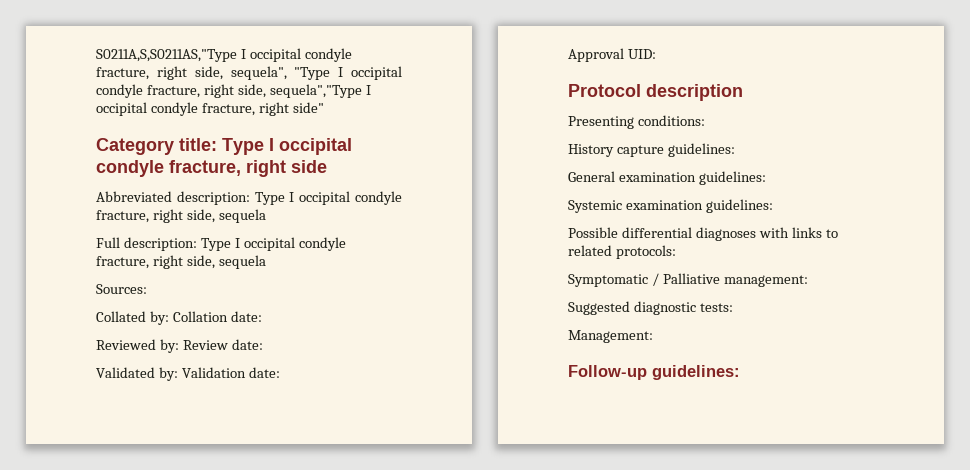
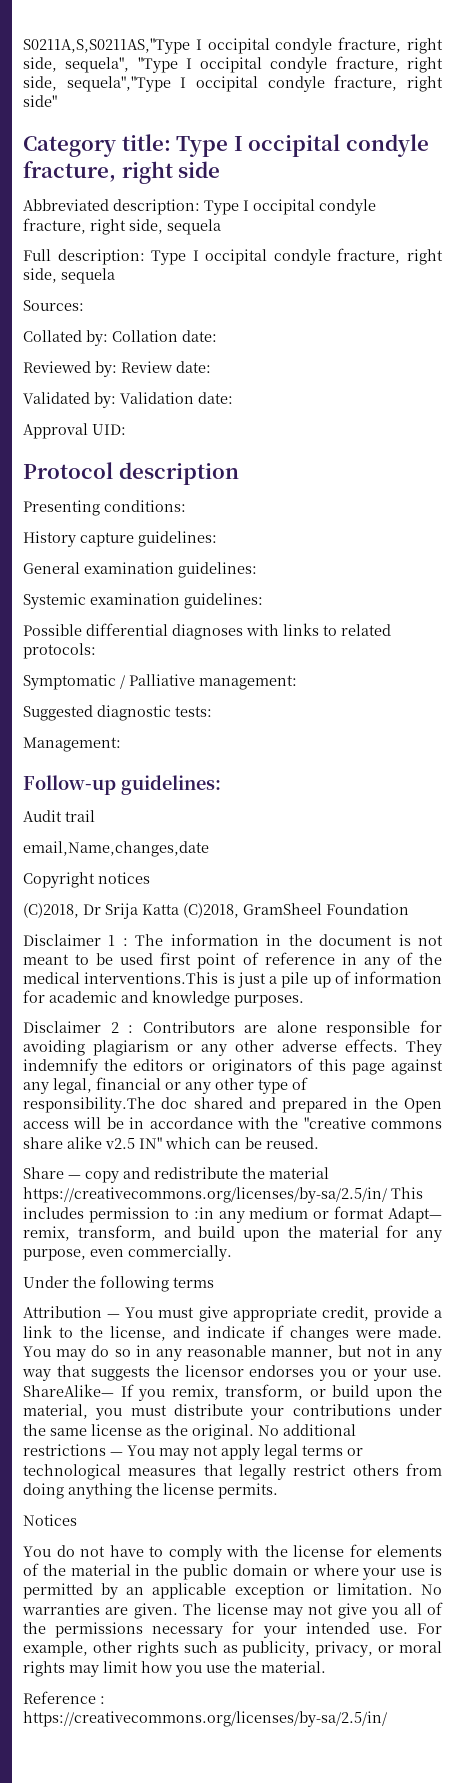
(740, 372) none -> [23,810,95,822] [23,841,209,857] [23,872,150,888] [23,903,409,919] [23,933,444,946] [23,952,442,969] [23,971,442,988] [23,990,304,1007] [23,1020,442,1037] [23,1039,442,1056] [23,1058,443,1075] [23,1077,308,1094] [23,1097,442,1113] [23,1117,442,1129] [23,1136,319,1149] [23,1167,329,1183] [23,1187,423,1203] [23,1206,442,1223] [23,1225,442,1242] [23,1245,232,1261] [23,1275,214,1292] [23,1306,442,1322] [23,1325,442,1342] [23,1345,442,1361] [22,1365,443,1381] [23,1384,442,1401] [23,1404,442,1420] [23,1424,356,1440] [23,1444,363,1460] [23,1463,442,1480] [23,1483,278,1499] [23,1514,77,1526] [23,1544,442,1561] [23,1563,442,1580] [23,1583,443,1599] [22,1602,443,1619] [23,1621,443,1638] [23,1641,442,1657] [23,1661,326,1677] [23,1691,105,1704] [23,1711,387,1727] // Audit trail // email,Name,changes,date // Copyright notices // (C)2018, Dr Srija Katta (C)2018, GramSheel Foundation // Disclaimer 1 : The information in the document is not meant to be used first point of reference in any of the medical interventions.This is just a pile up of information for academic and knowledge purposes. // Disclaimer 2 : Contributors are alone responsible for avoiding plagiarism or any other adverse effects. They indemnify the editors or originators of this page against any legal, financial or any other type of responsibility.The doc shared and prepared in the Open access will be in accordance with the "creative commons share alike v2.5 IN" which can be reused. // Share — copy and redistribute the material https://creativecommons.org/licenses/by-sa/2.5/in/ This includes permission to :in any medium or format Adapt— remix, transform, and build upon the material for any purpose, even commercially. // Under the following terms // Attribution — You must give appropriate credit, provide a link to the license, and indicate if changes were made. You may do so in any reasonable manner, but not in any way that suggests the licensor endorses you or your use. ShareAlike— If you remix, transform, or build upon the material, you must distribute your contributions under the same license as the original. No additional restrictions — You may not apply legal terms or technological measures that legally restrict others from doing anything the license permits. // Notices // You do not have to comply with the license for elements of the material in the public domain or where your use is permitted by an applicable exception or limitation. No warranties are given. The license may not give you all of the permissions necessary for your intended use. For example, other rights such as publicity, privacy, or moral rights may limit how you use the material. // Reference : https://creativecommons.org/licenses/by-sa/2.5/in/

